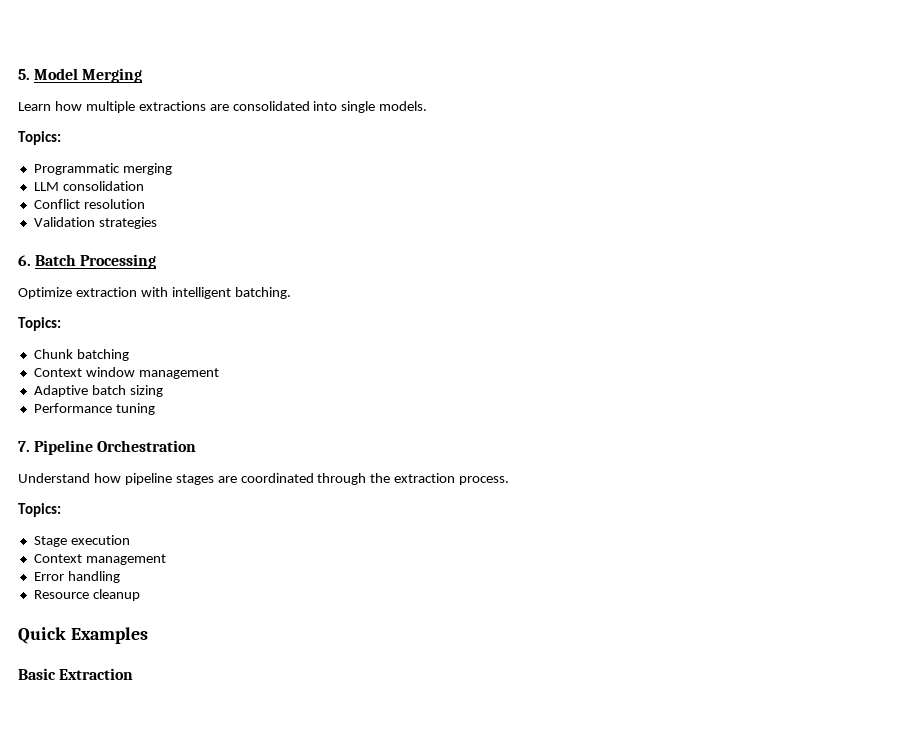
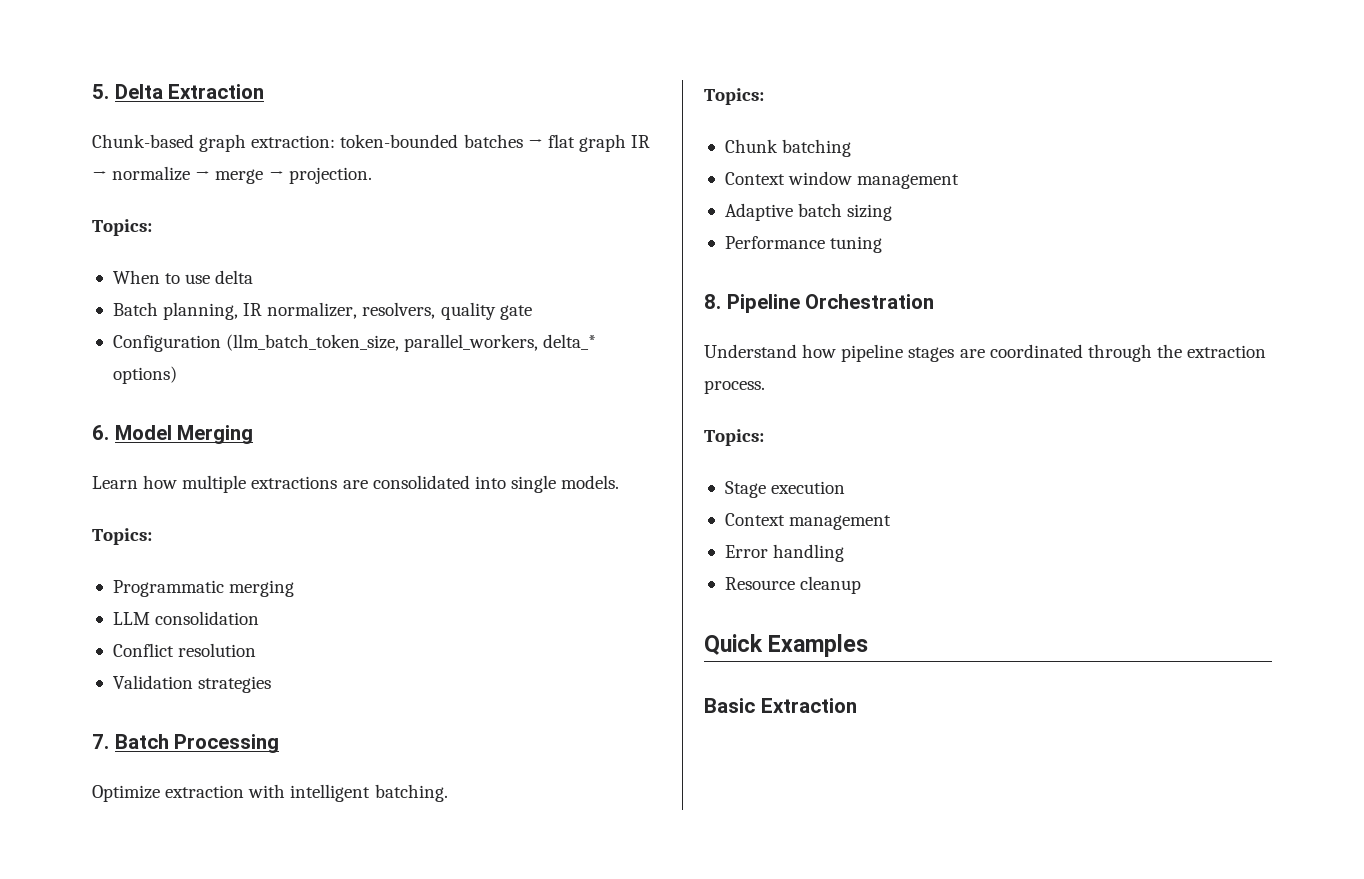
(30, 74) none -> [114,84,265,99] [92,134,651,152] [92,166,372,184] [92,219,152,236] [112,270,254,284] [112,302,532,320] [112,334,597,352] [112,366,177,384] [92,425,109,440] Delta Extraction // Chunk-based graph extraction: token-bounded batches → flat graph IR → normalize → merge → projection. // Topics: // When to use delta // Batch planning, IR normalizer, resolvers, quality gate // Configuration (llm_batch_token_size, parallel_workers, delta_* options) // 6.
[18,255,31,266] 6. -> [92,734,109,749] 7.
[18,441,30,452] 7. -> [704,294,721,309] 8.

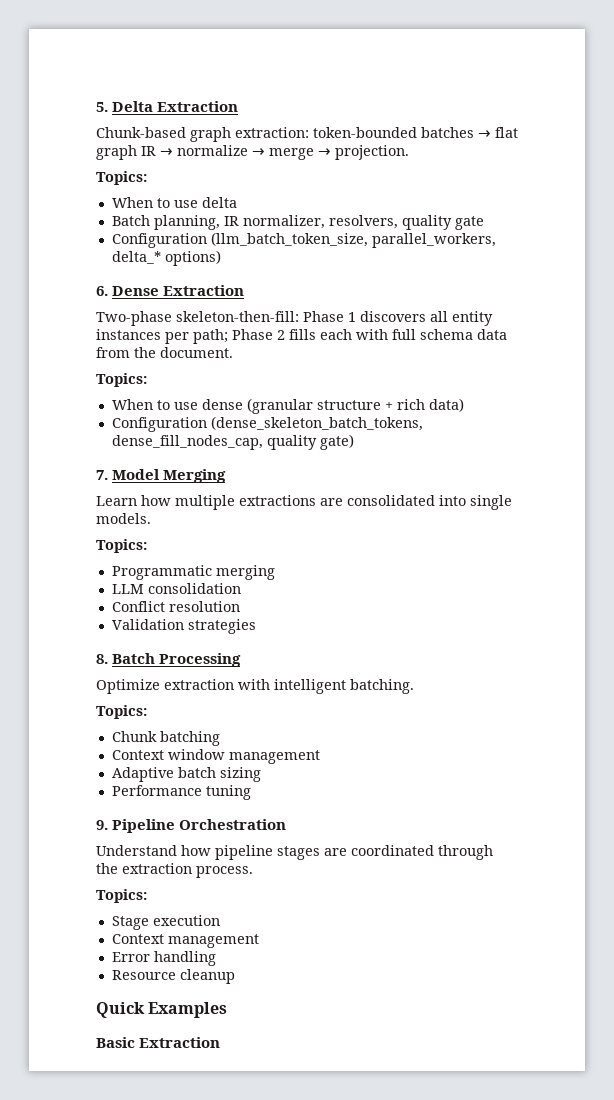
(109, 432) none -> [112,285,245,296] [96,311,493,326] [96,329,507,344] [96,347,233,358] [96,373,147,387] [111,398,464,414] [111,416,423,432] [111,434,354,450] [96,470,108,480] Dense Extraction // Two-phase skeleton-then-fill: Phase 1 discovers all entity instances per path; Phase 2 fills each with full schema data from the document. // Topics: // When to use dense (granular structure + rich data) // Configuration (dense_skeleton_batch_tokens, dense_fill_nodes_cap, quality gate) // 7.
[92,734,109,749] 7. -> [96,654,108,664] 8.
[704,294,721,309] 8. -> [96,820,108,830] 9.

